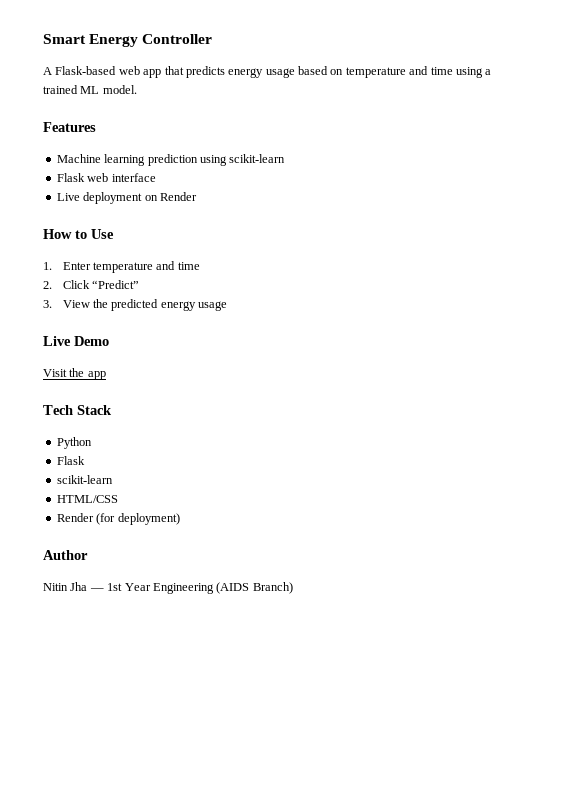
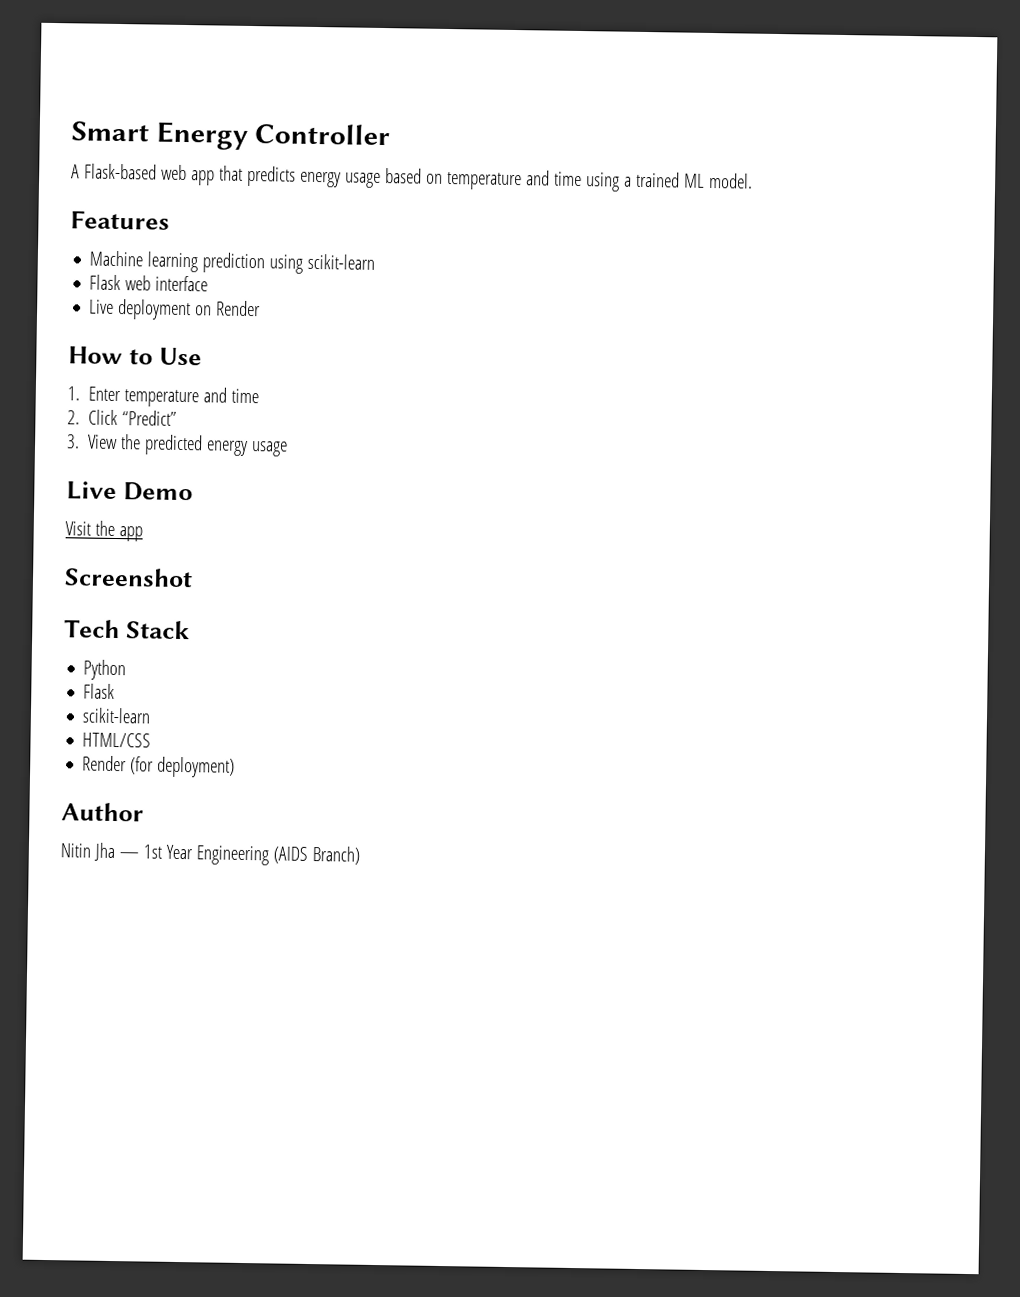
(106, 375) none -> [64,567,193,588] // Screenshot

